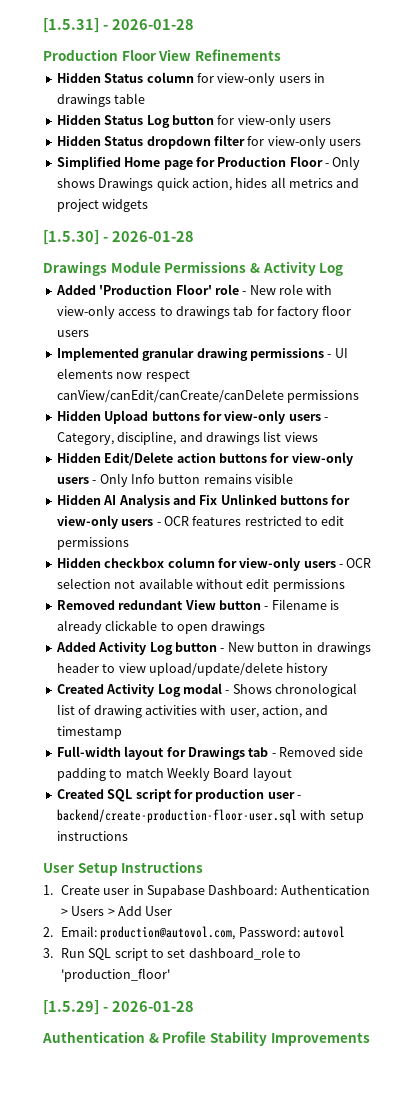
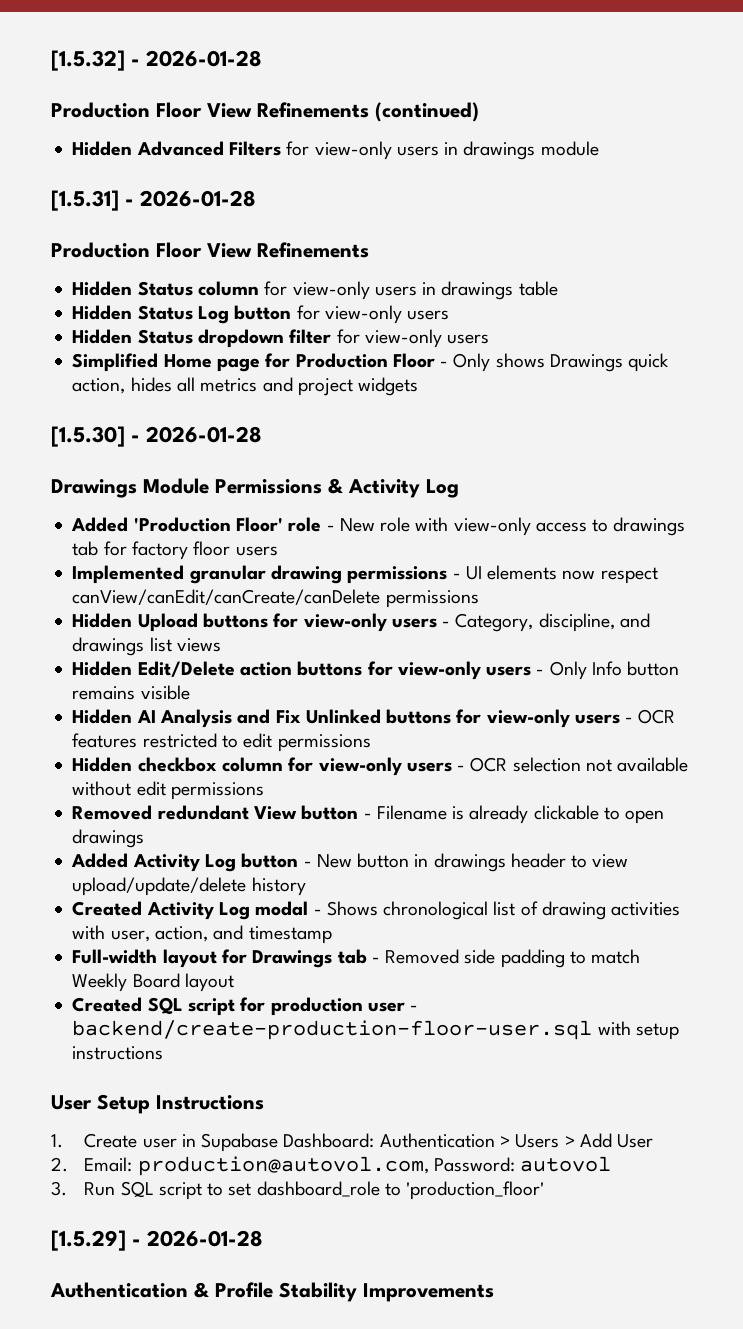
(43, 25) none -> [51,50,263,71] [51,102,479,122] [72,141,599,160] [1.5.32] - 2026-01-28 // Production Floor View Refinements (continued) // Hidden Advanced Filters for view-only users in drawings module //

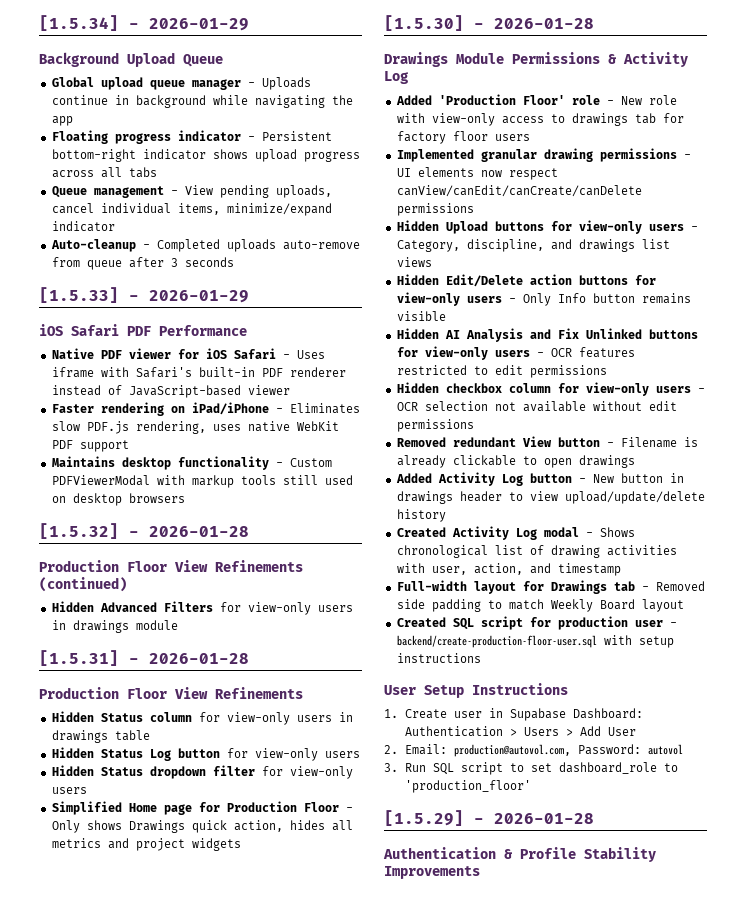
(51, 60) none -> [39,15,249,31] [39,52,223,67] [51,77,311,90] [51,95,353,108] [51,116,73,126] [51,130,332,144] [51,149,360,162] [51,167,157,178] [51,185,332,198] [51,203,332,216] [51,221,115,232] [50,239,360,252] [51,257,234,270] [39,287,249,303] [39,324,247,336] [51,348,325,359] [51,367,346,378] [51,385,290,398] [51,402,360,416] [51,421,339,434] [51,440,129,452] [51,456,332,470] [51,475,353,488] [51,493,185,506] [1.5.34] - 2026-01-29 // Background Upload Queue // Global upload queue manager - Uploads continue in background while navigating the app // Floating progress indicator - Persistent bottom-right indicator shows upload progress across all tabs // Queue management - View pending uploads, cancel individual items, minimize/expand indicator // Auto-cleanup - Completed uploads auto-remove from queue after 3 seconds // [1.5.33] - 2026-01-29 // iOS Safari PDF Performance // Native PDF viewer for iOS Safari - Uses iframe with Safari's built-in PDF renderer instead of JavaScript-based viewer // Faster rendering on iPad/iPhone - Eliminates slow PDF.js rendering, uses native WebKit PDF support // Maintains desktop functionality - Custom PDFViewerModal with markup tools still used on desktop browsers //

